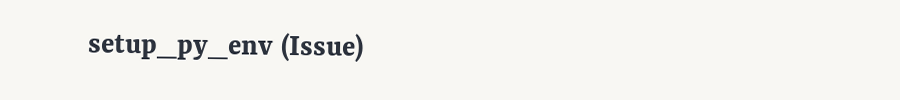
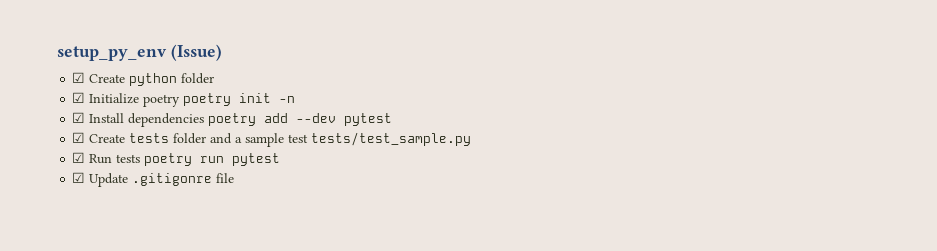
(365, 47) none -> [72,72,215,86] [72,92,296,107] [72,112,393,127] [72,132,472,147] [72,152,281,166] [72,172,235,187] // ☑ Create python folder // ☑ Initialize poetry poetry init -n // ☑ Install dependencies poetry add --dev pytest // ☑ Create tests folder and a sample test tests/test_sample.py // ☑ Run tests poetry run pytest // ☑ Update .gitigonre file

